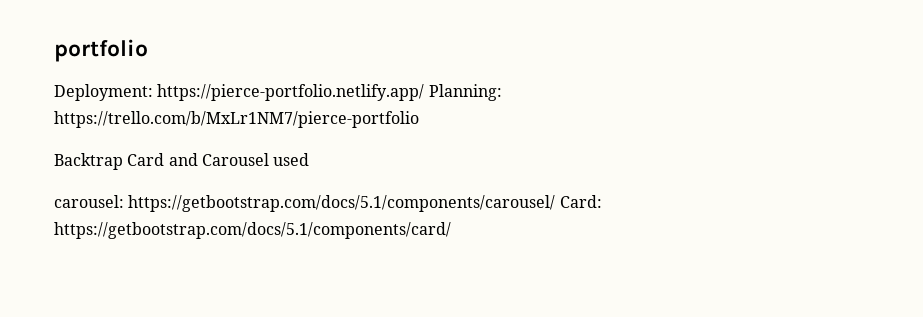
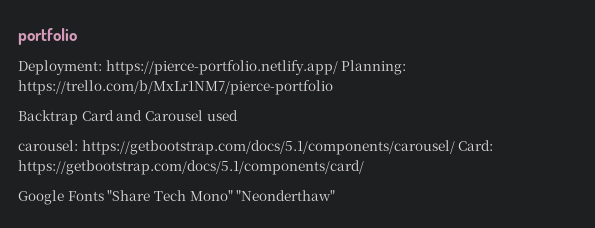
(451, 230) none -> [18,190,336,205] // Google Fonts "Share Tech Mono" "Neonderthaw"

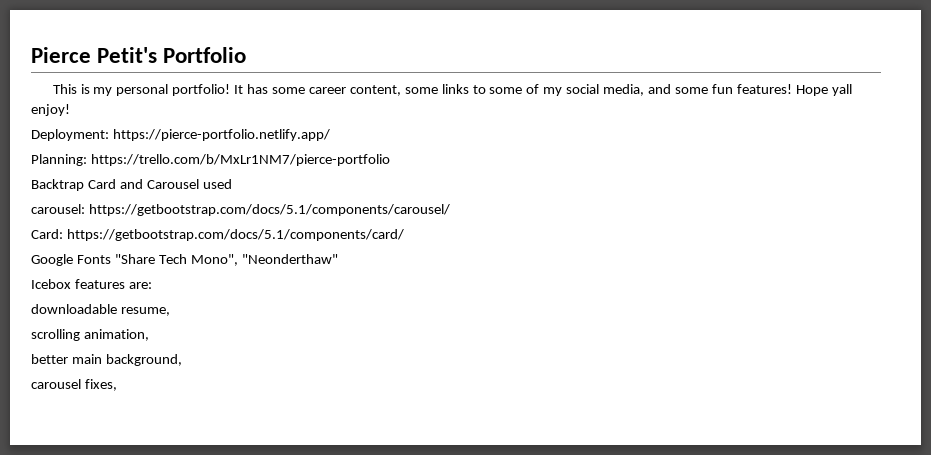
[18,28,77,45] portfolio -> [31,47,247,63] [52,84,852,96] [31,104,70,116] Pierce Petit's Portfolio // This is my personal portfolio! It has some career content, some links to some of my social media, and some fun features! Hope yall enjoy!
(338, 67) none -> (330, 135) //
(455, 147) none -> (450, 210) //
[189,190,233,201] Mono" -> [190,254,238,266] Mono",
(336, 195) none -> [31,279,152,289] [31,304,170,316] [31,329,149,341] [31,354,182,366] [31,379,117,391] // Icebox features are: // downloadable resume, // scrolling animation, // better main background, // carousel fixes,

